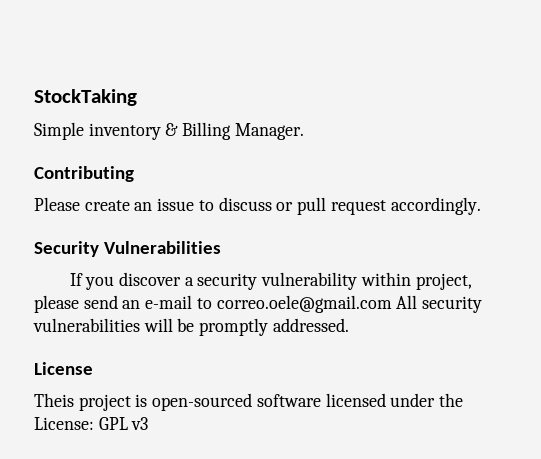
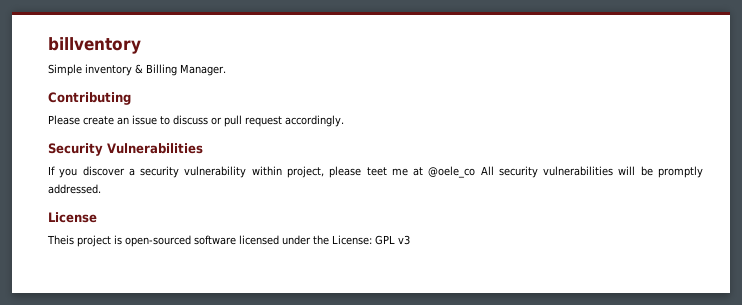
[34,89,137,106] StockTaking -> [48,37,141,54] billventory
[83,295,392,313] send an e-mail to correo.oele@gmail.com -> [366,166,476,178] teet me at @oele_co

